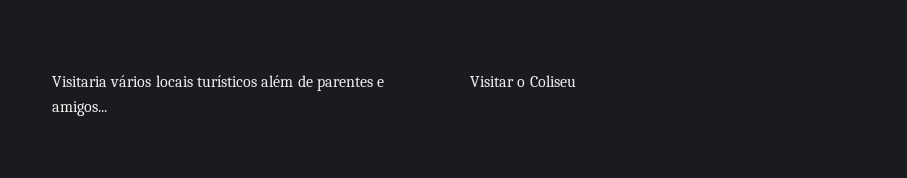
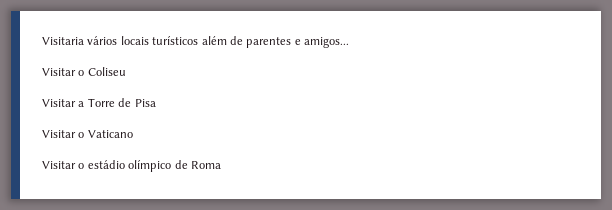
(576, 81) none -> [42,98,156,107] [42,130,133,138] [42,160,221,172] // Visitar a Torre de Pisa // Visitar o Vaticano // Visitar o estádio olímpico de Roma

